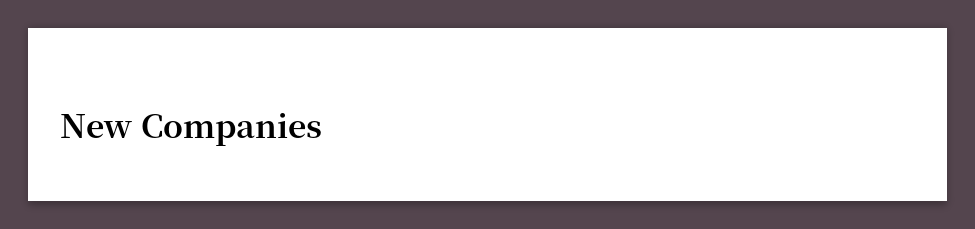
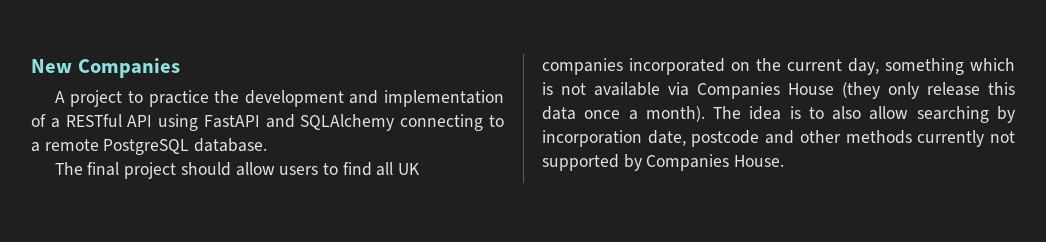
(322, 129) none -> [54,90,505,107] [31,114,504,131] [31,138,268,155] [54,162,421,179] [542,58,1015,75] [542,82,1015,99] [542,106,1015,123] [542,130,1015,147] [542,154,785,171] // A project to practice the development and implementation of a RESTful API using FastAPI and SQLAlchemy connecting to a remote PostgreSQL database. // The final project should allow users to find all UK companies incorporated on the current day, something which is not available via Companies House (they only release this data once a month). The idea is to also allow searching by incorporation date, postcode and other methods currently not supported by Companies House.

